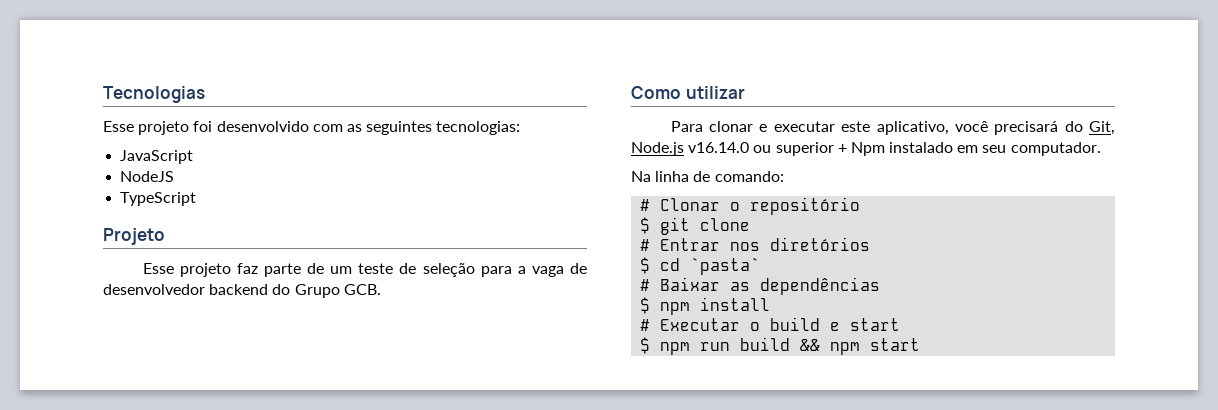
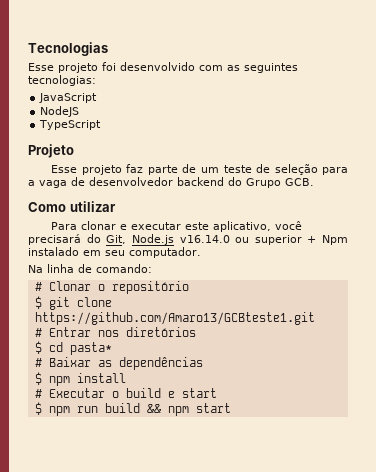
(751, 224) none -> [34,312,315,325] https://github.com/Amaro13/GCBteste1.git
[690,258,761,275] `pasta` -> [69,342,112,355] pasta*

